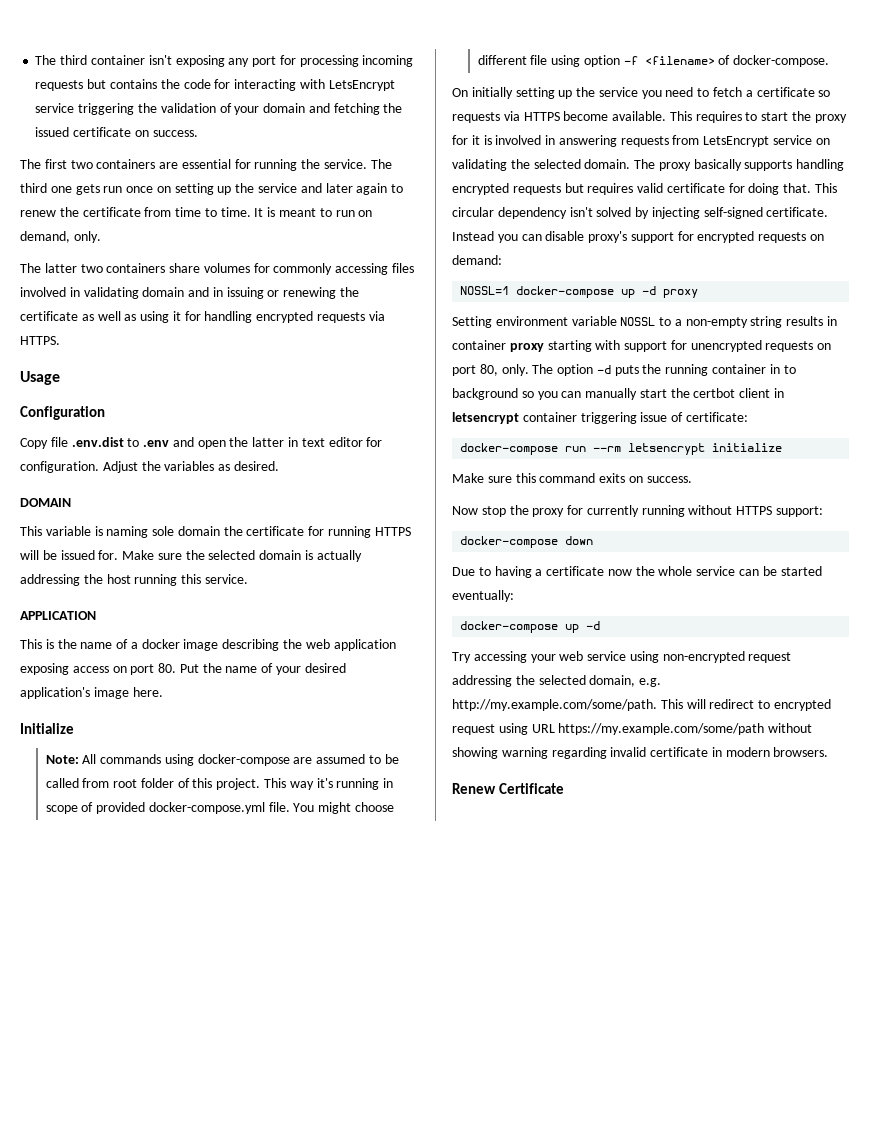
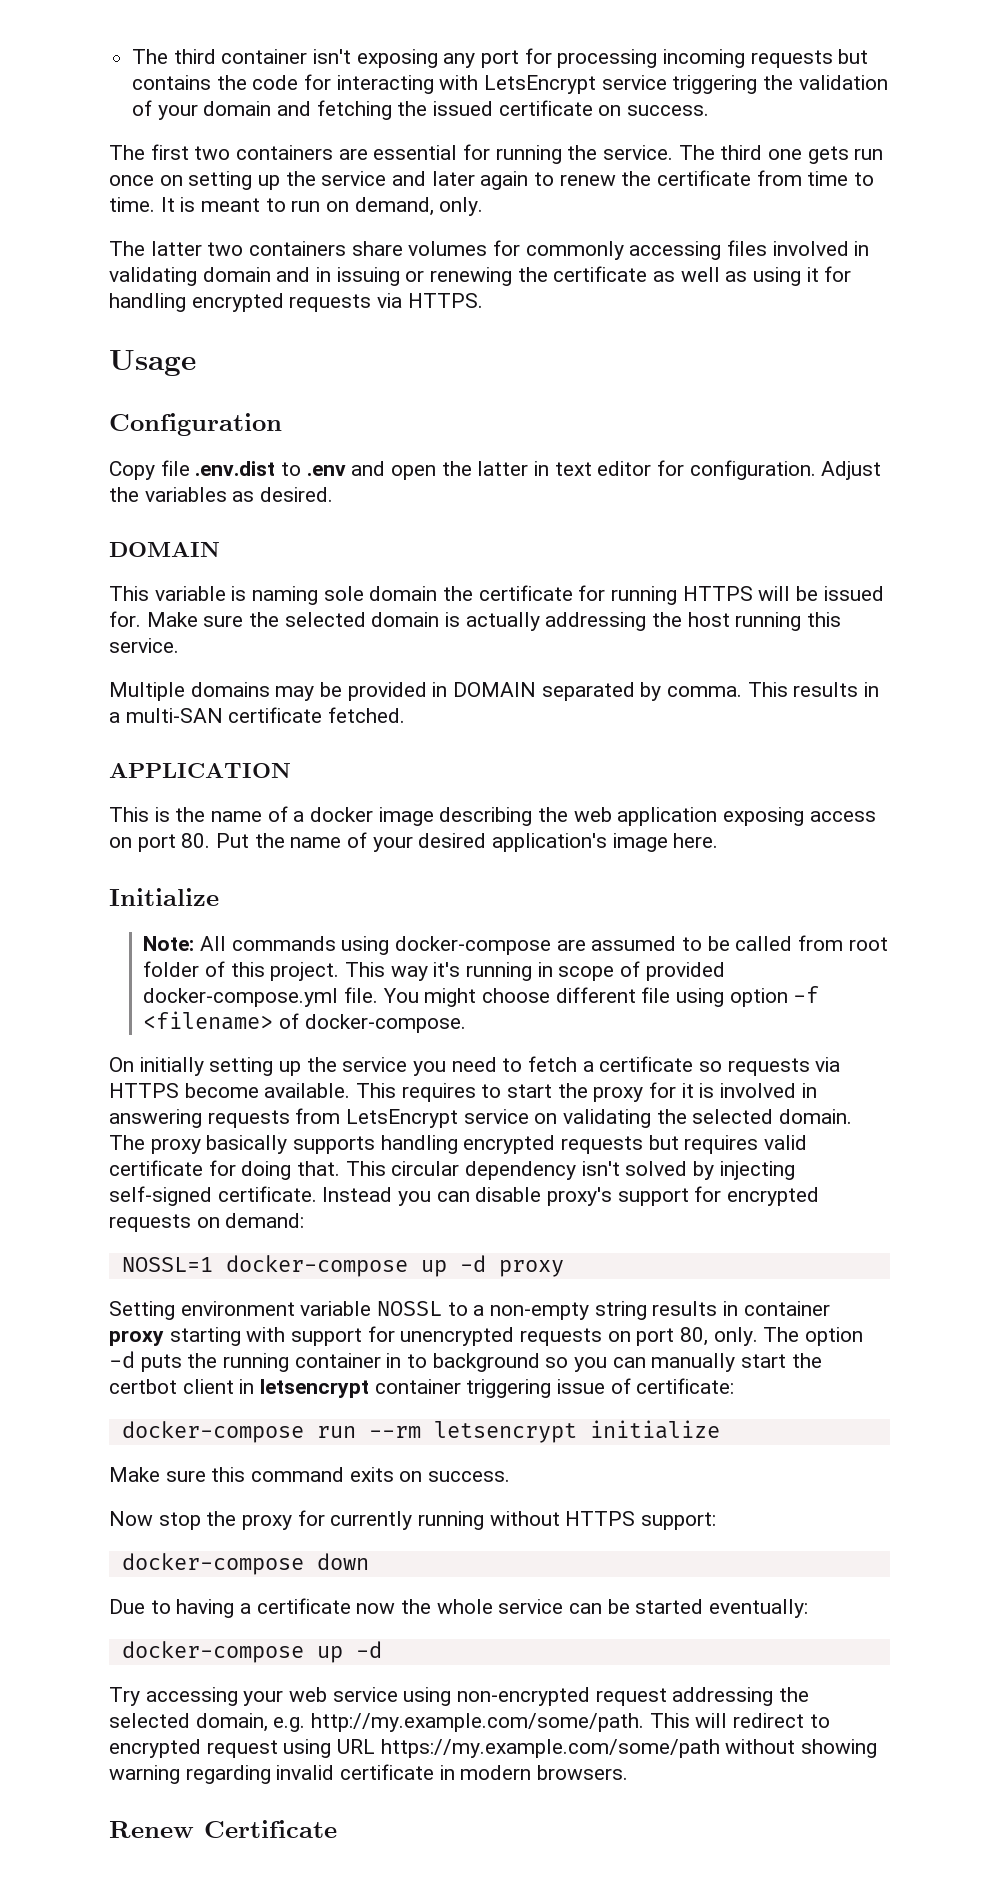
(248, 579) none -> [109,682,880,701] [109,707,406,723] // Multiple domains may be provided in DOMAIN separated by comma. This results in a multi-SAN certificate fetched.

